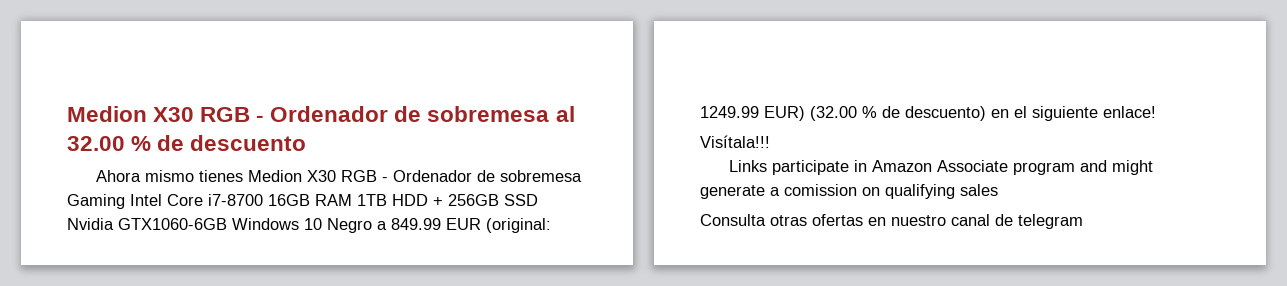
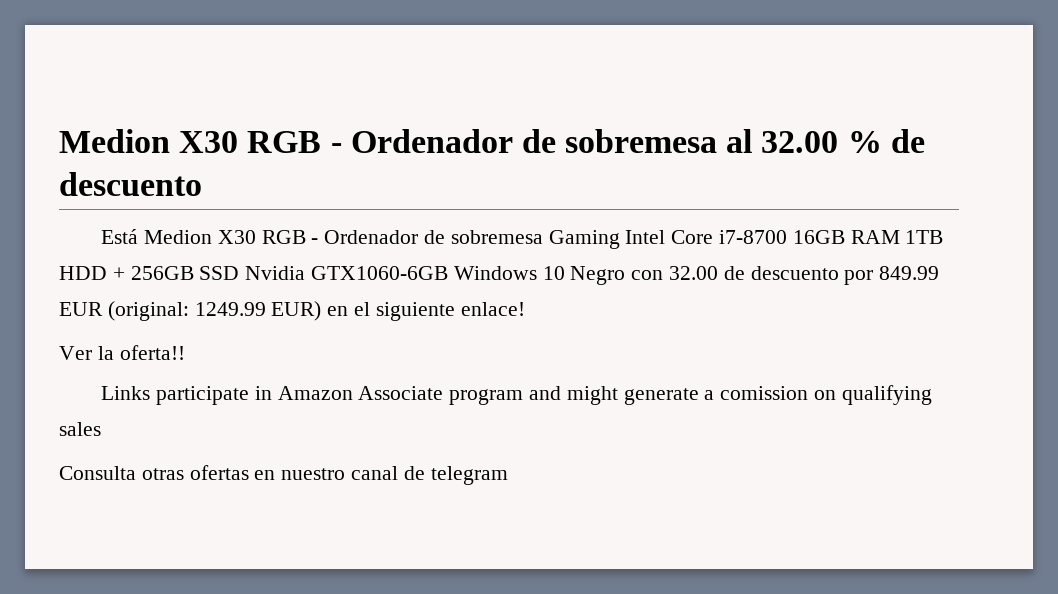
[96,170,244,182] Ahora mismo tienes -> [101,229,139,244] Está
[377,221,387,230] a -> [631,266,874,285] con 32.00 de descuento por
[810,106,986,121] (32.00 % de descuento) -> (322, 311) none
[700,135,770,148] Visítala!!! -> [59,345,185,360] Ver la oferta!!

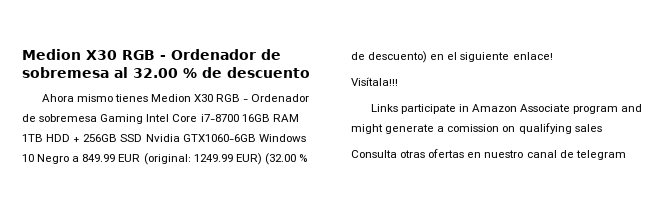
[101,229,139,244] Está -> [41,94,148,102] Ahora mismo tienes
[631,266,874,285] con 32.00 de descuento por -> [72,156,80,162] a
(322, 311) none -> [264,153,307,165] [351,51,428,63] (32.00 % de descuento)
[59,345,185,360] Ver la oferta!! -> [351,77,398,86] Visítala!!!

